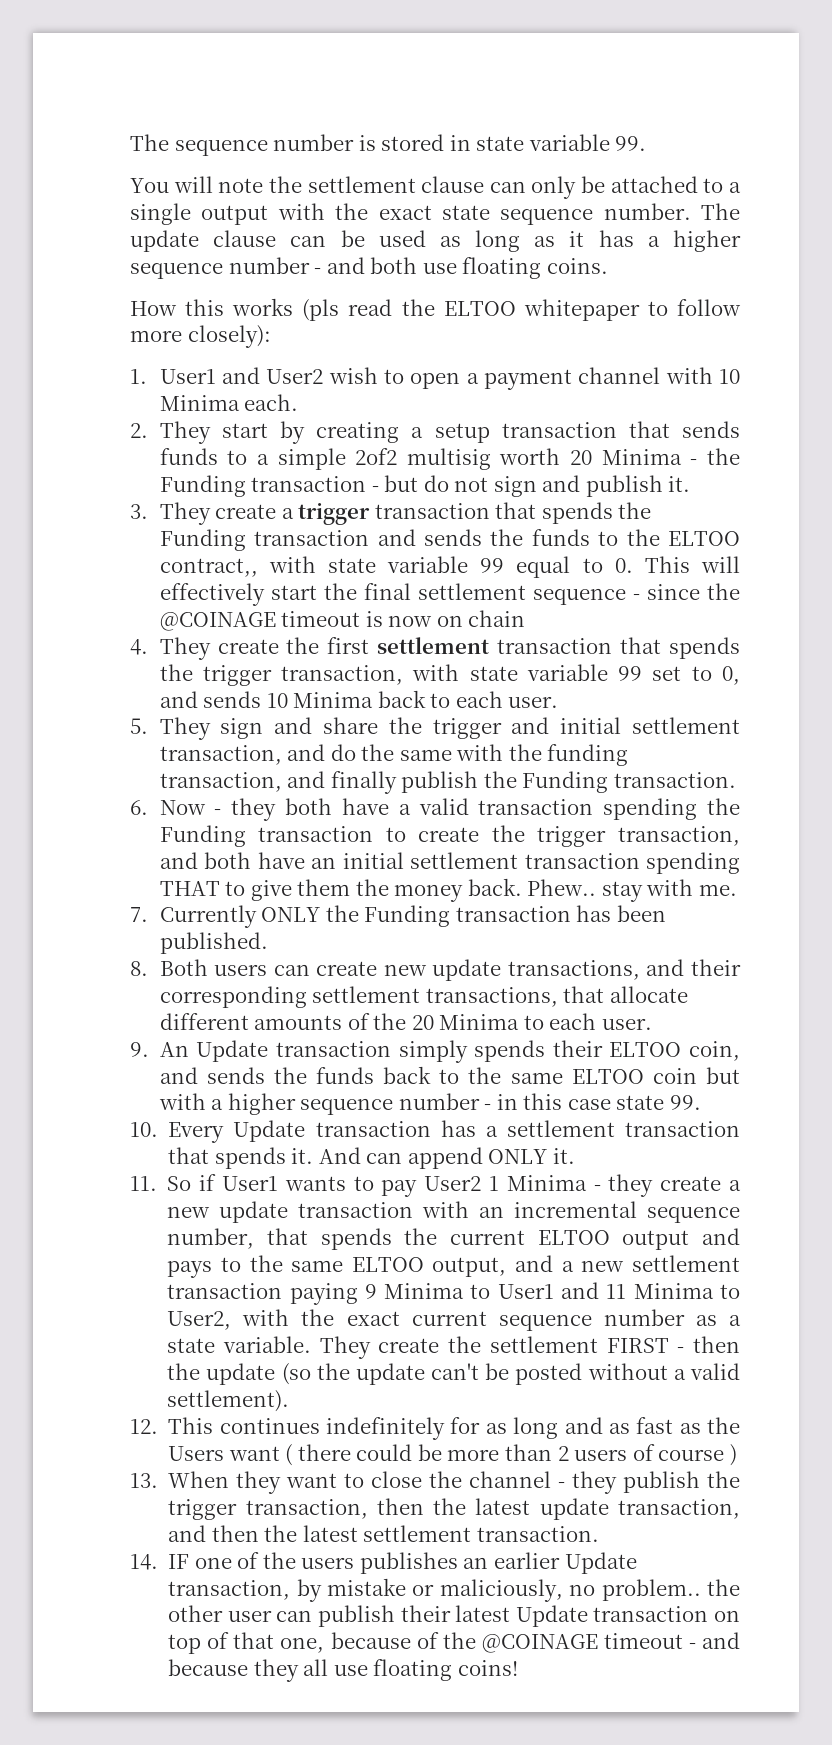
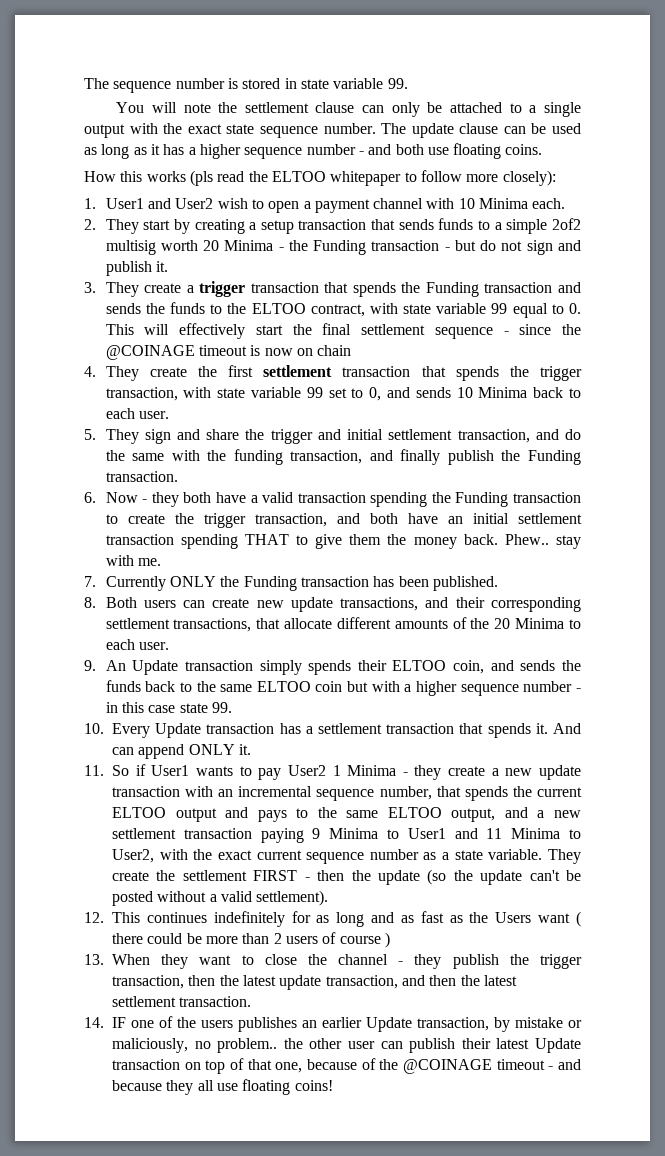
[159,558,258,577] contract,, -> [310,304,365,317] contract,

